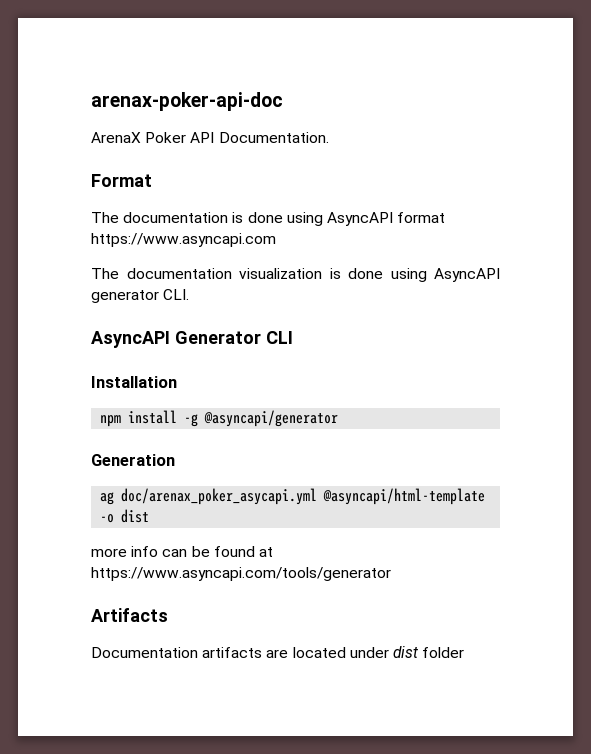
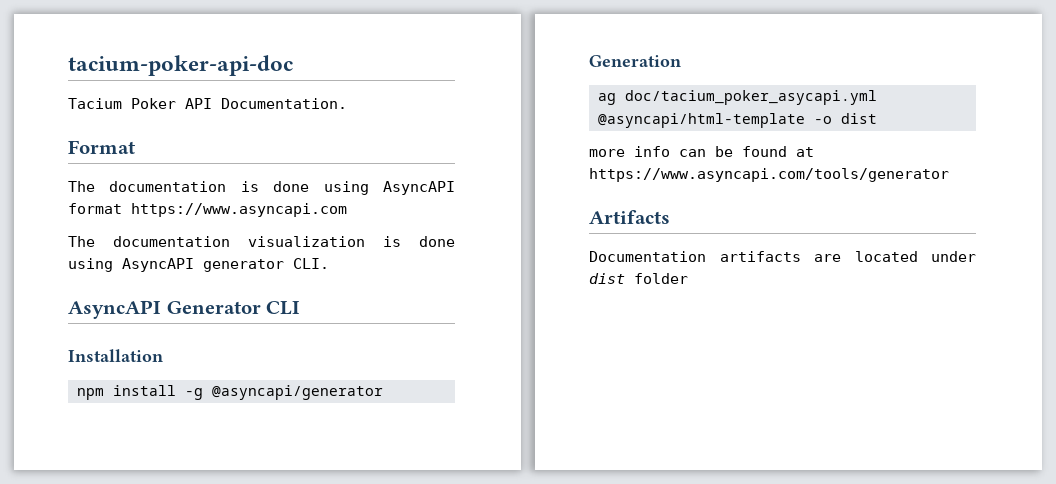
[91,92,283,111] [91,132,141,143] arenax-poker-api-doc // ArenaX -> [68,55,293,76] [68,98,122,109] tacium-poker-api-doc // Tacium
[121,488,318,505] doc/arenax_poker_asycapi.yml -> [624,90,877,105] doc/tacium_poker_asycapi.yml

